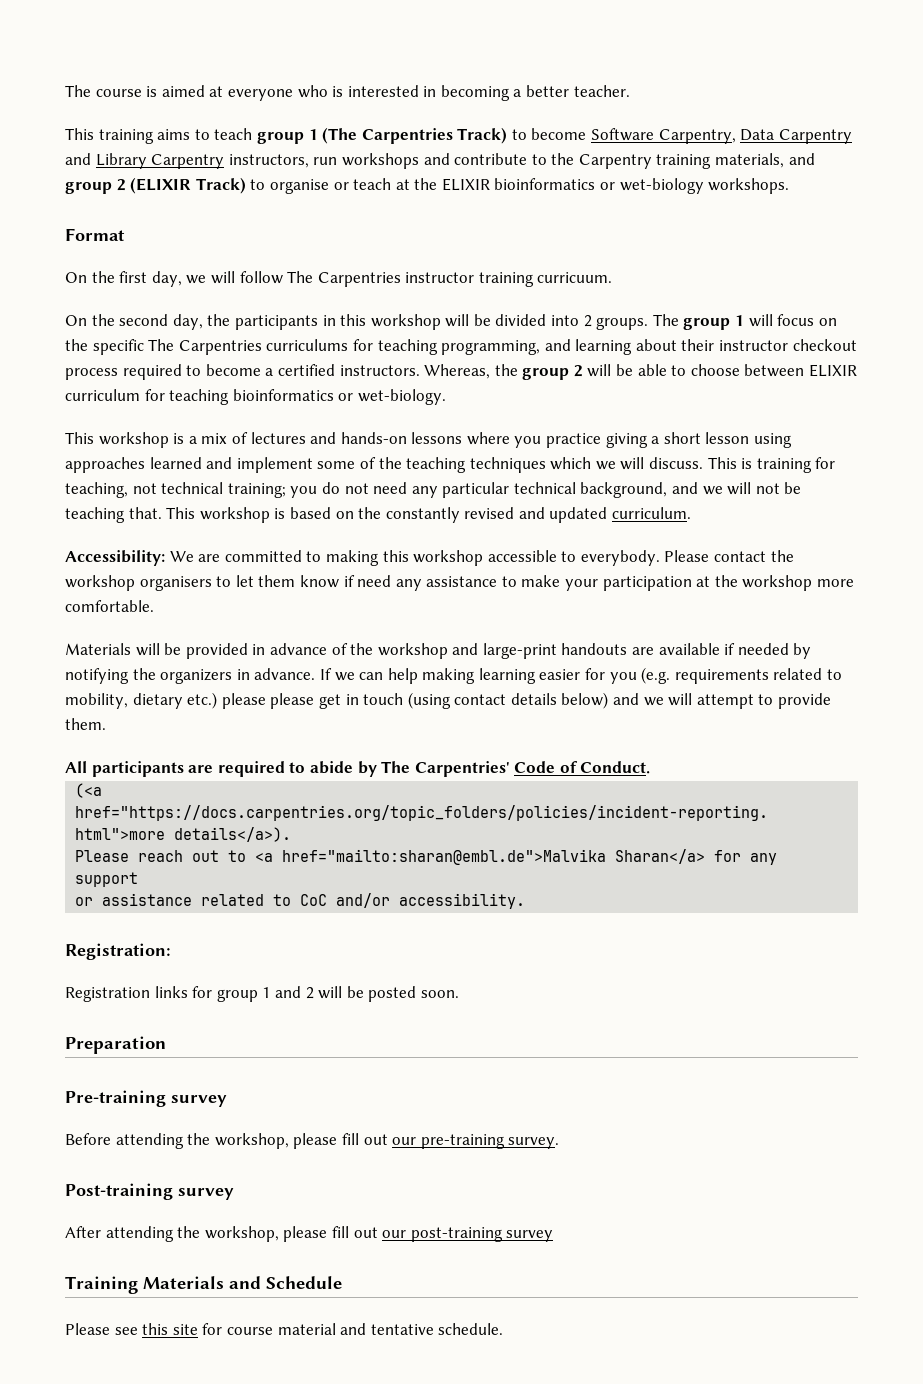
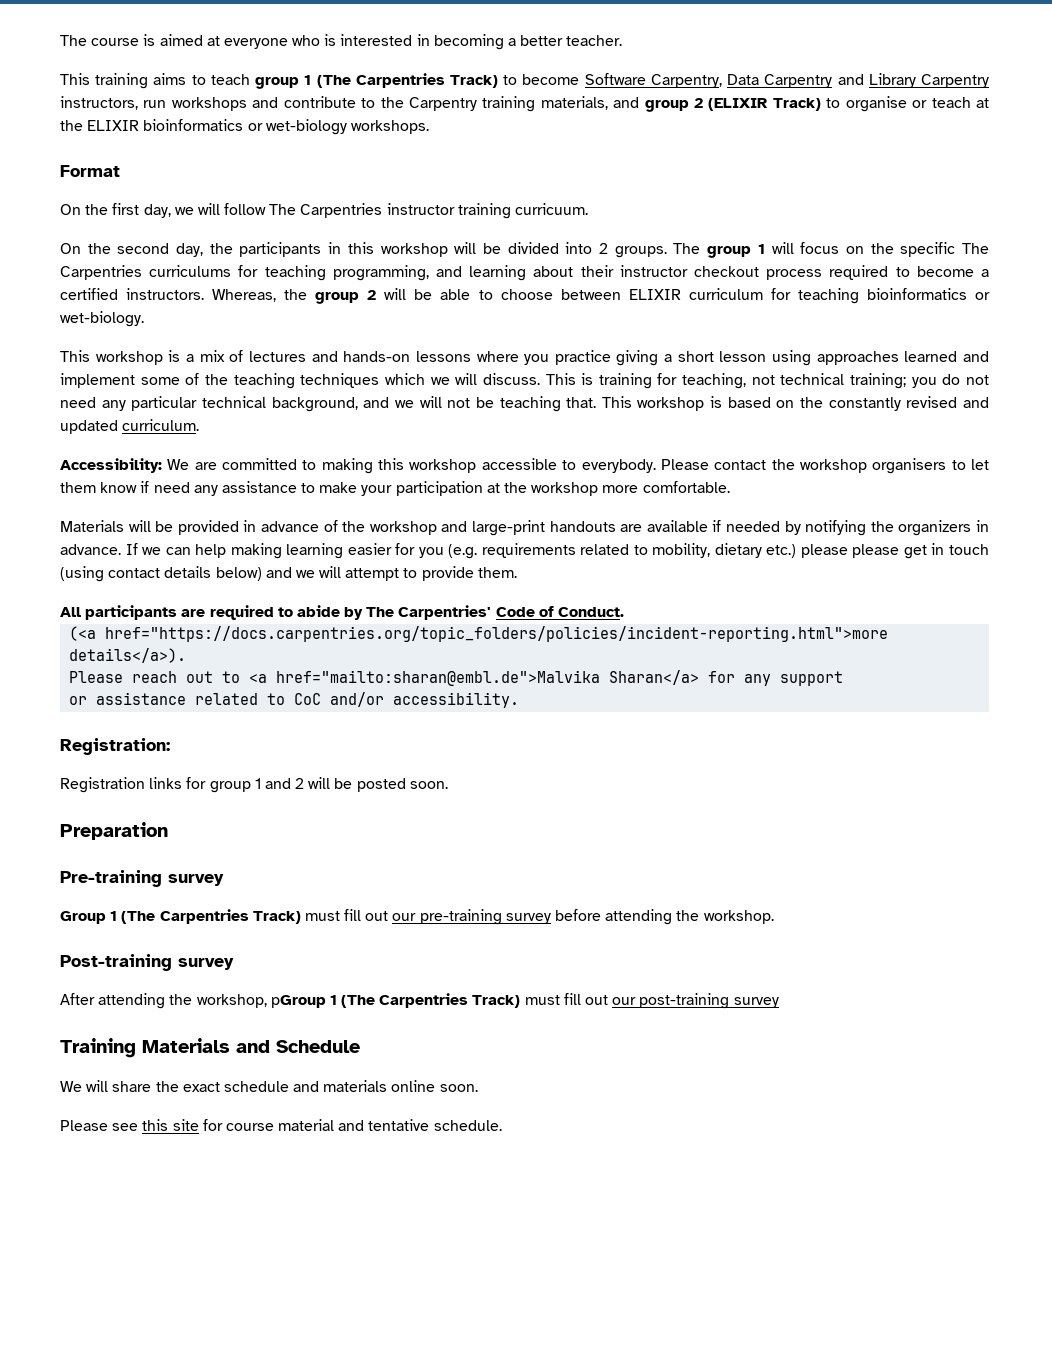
[65,1133,560,1149] Before attending the workshop, please fill out our pre-training survey. -> [60,909,774,925] Group 1 (The Carpentries Track) must fill out our pre-training survey before attending the workshop.
[283,1226,328,1242] please -> [270,993,560,1008] pGroup 1 (The Carpentries Track) must
(342, 1282) none -> [60,1080,478,1092] // We will share the exact schedule and materials online soon.

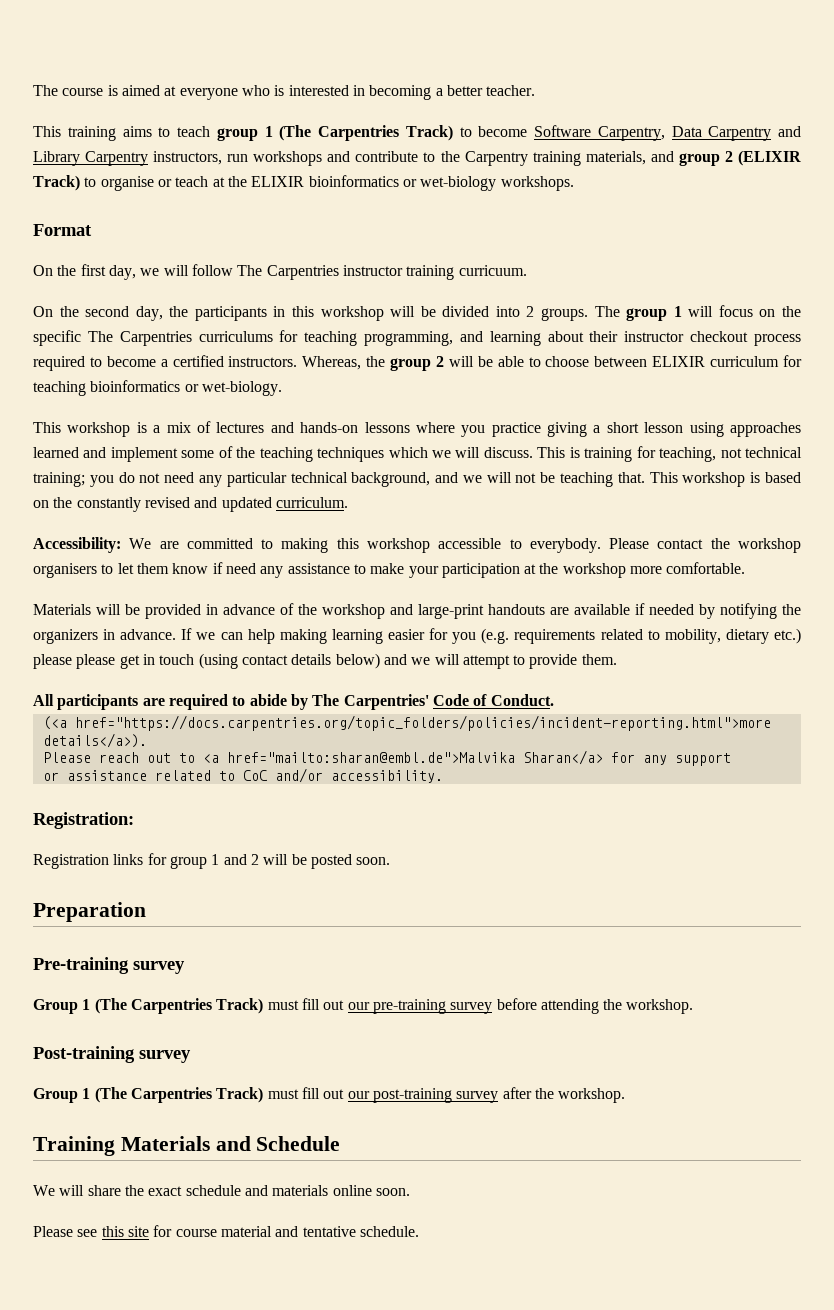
[60,993,326,1009] After attending the workshop, pGroup -> [33,1088,78,1103] Group
(779, 1002) none -> [502,1087,626,1103] after the workshop.

